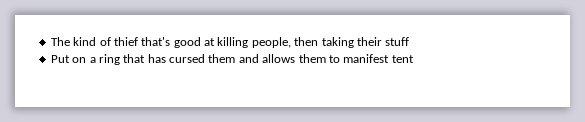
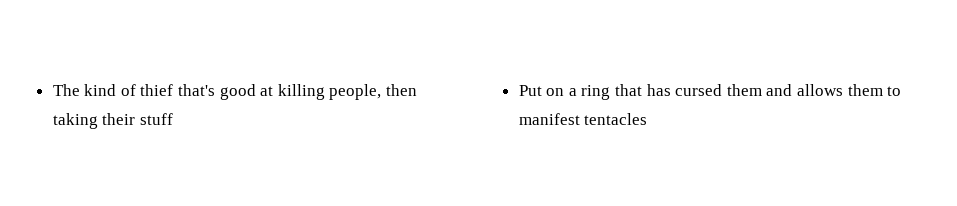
[391,55,414,63] tent -> [584,113,648,125] tentacles

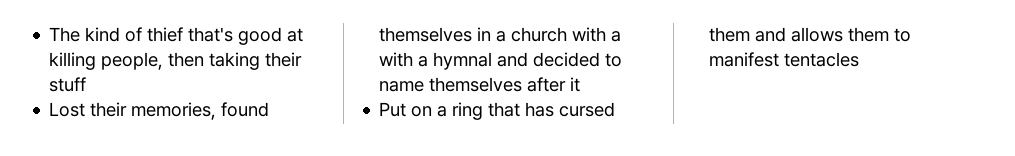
(173, 119) none -> [49,102,270,120] [379,27,622,42] [379,52,623,70] [379,77,581,92] // Lost their memories, found themselves in a church with a with a hymnal and decided to name themselves after it

